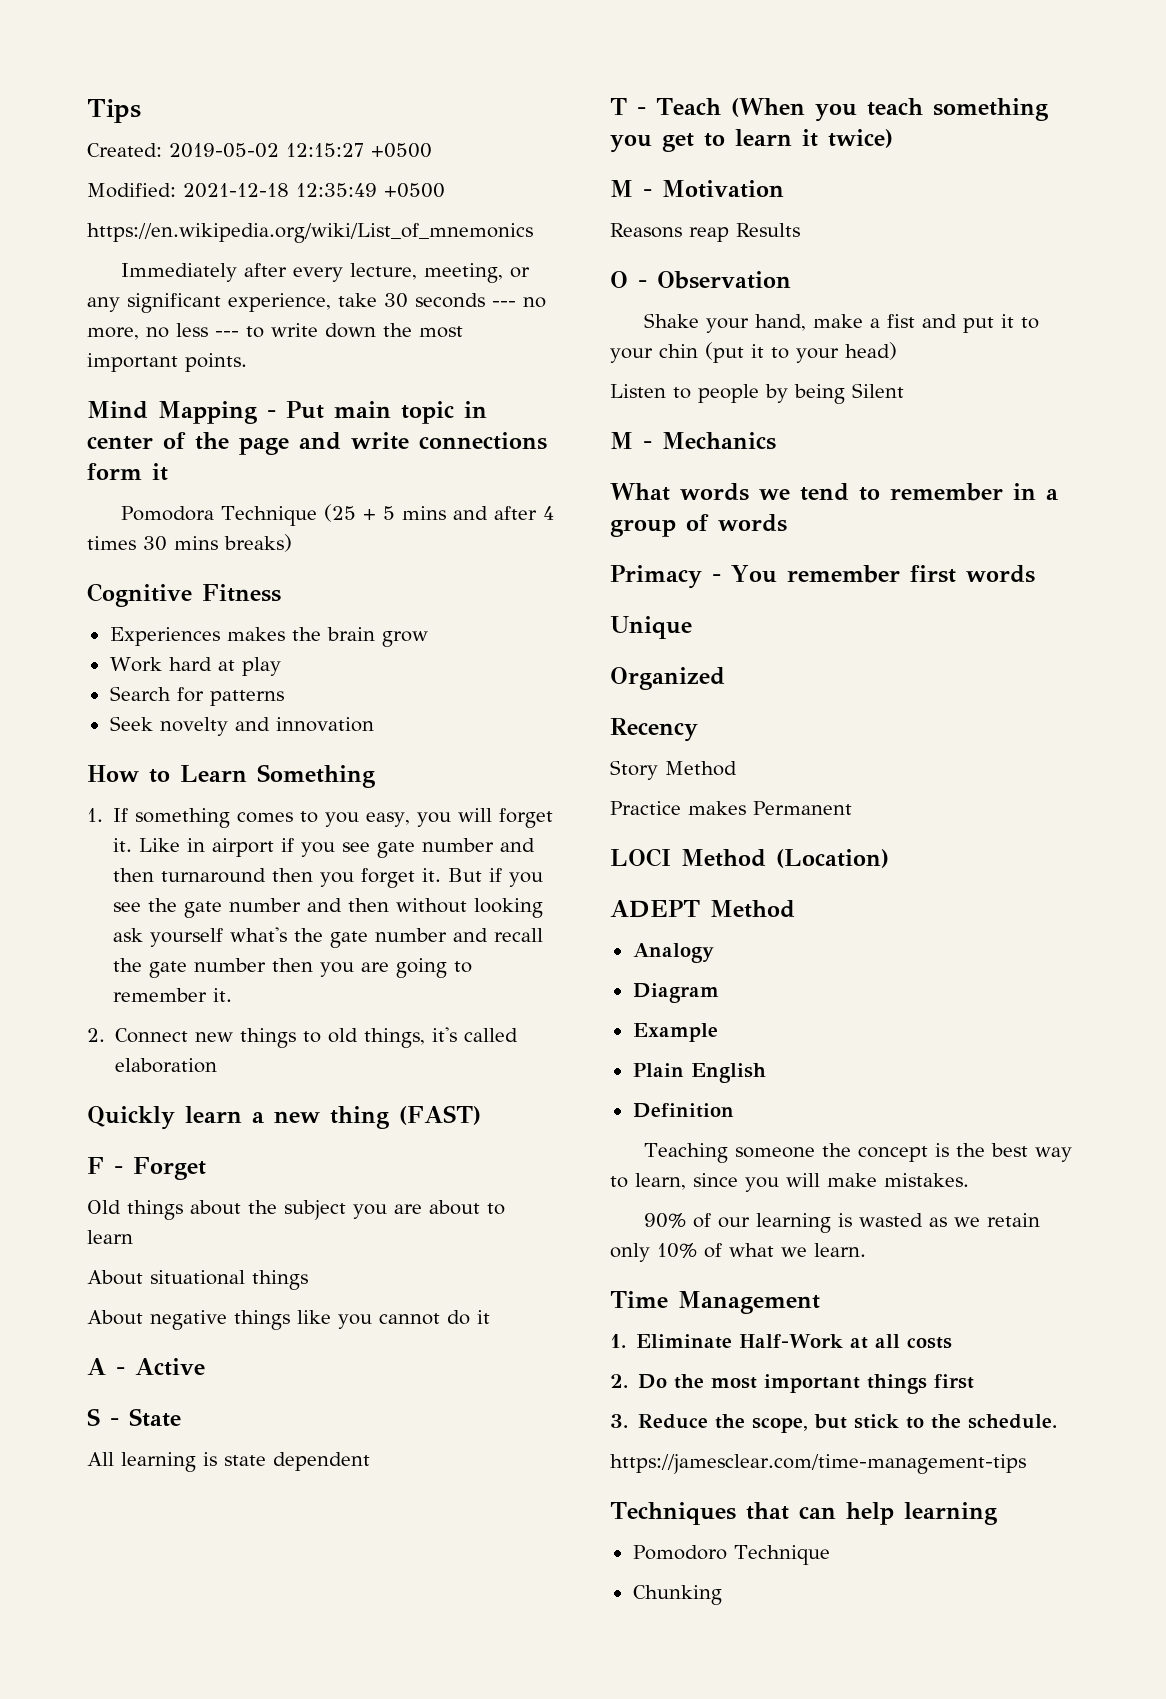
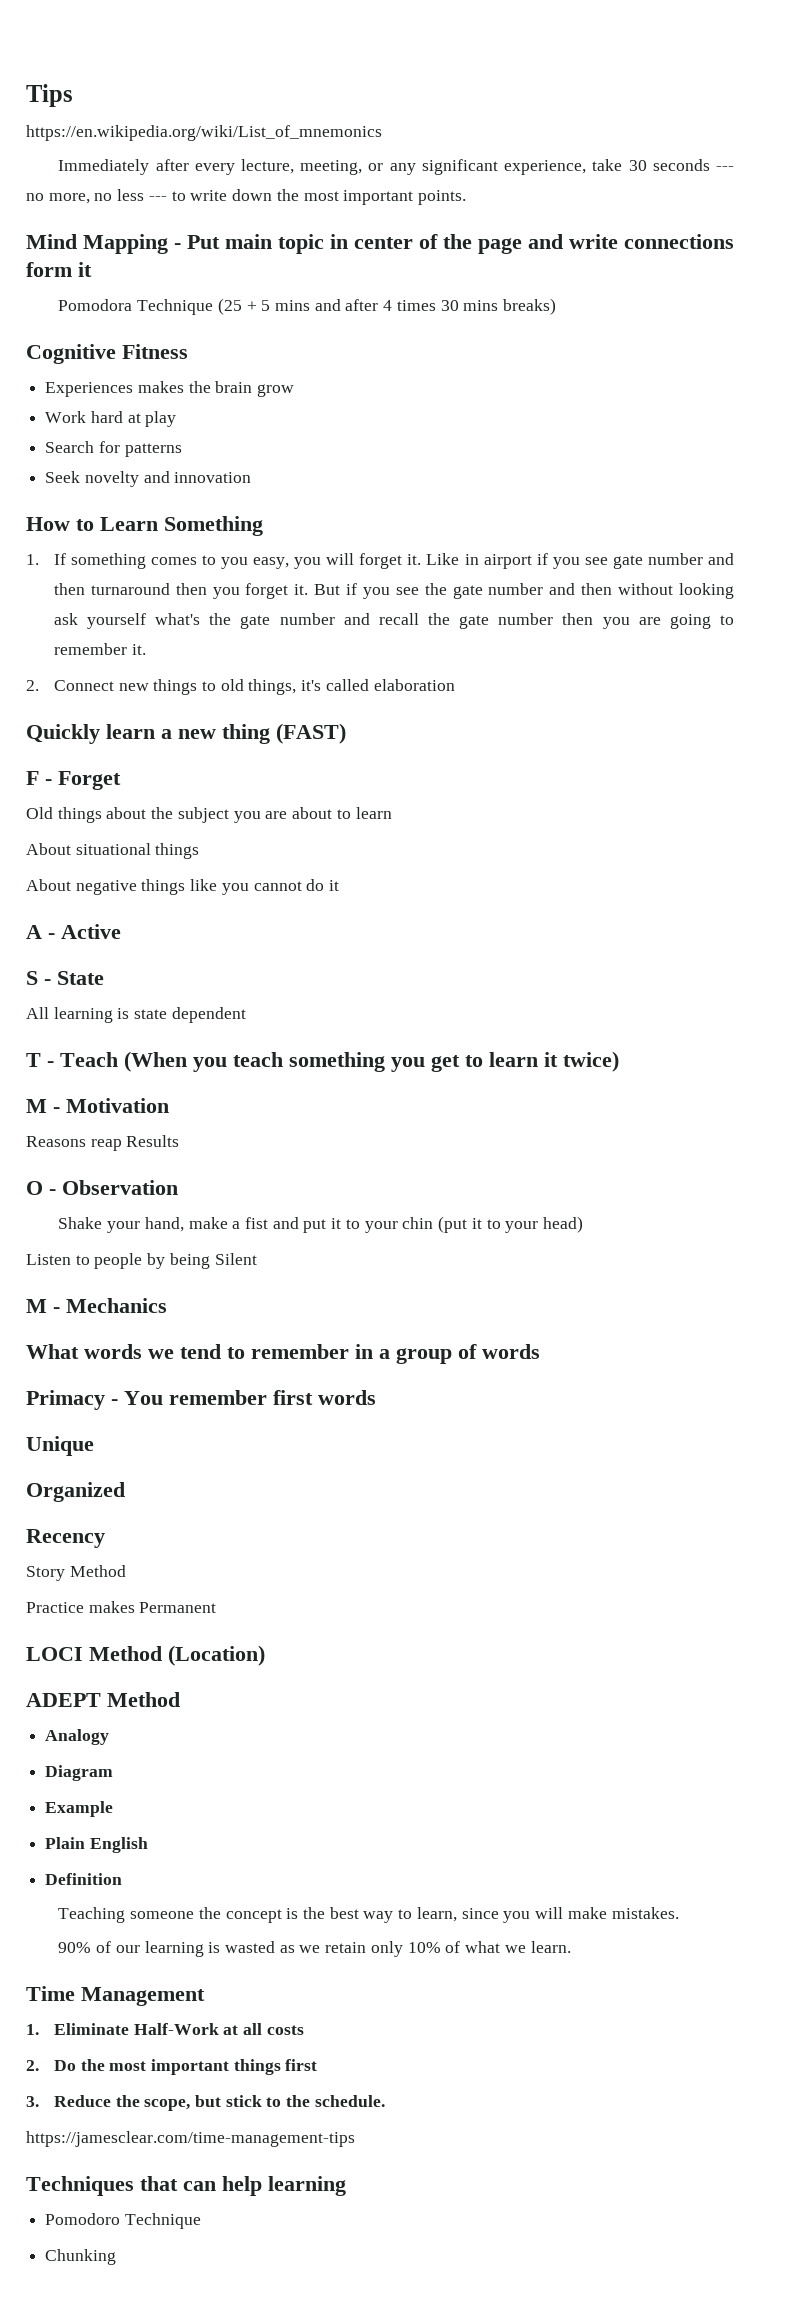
[87,143,432,158] [87,183,445,198] // Created: 2019-05-02 12:15:27 +0500 // Modified: 2021-12-18 12:35:49 +0500 -> (73, 95) none

